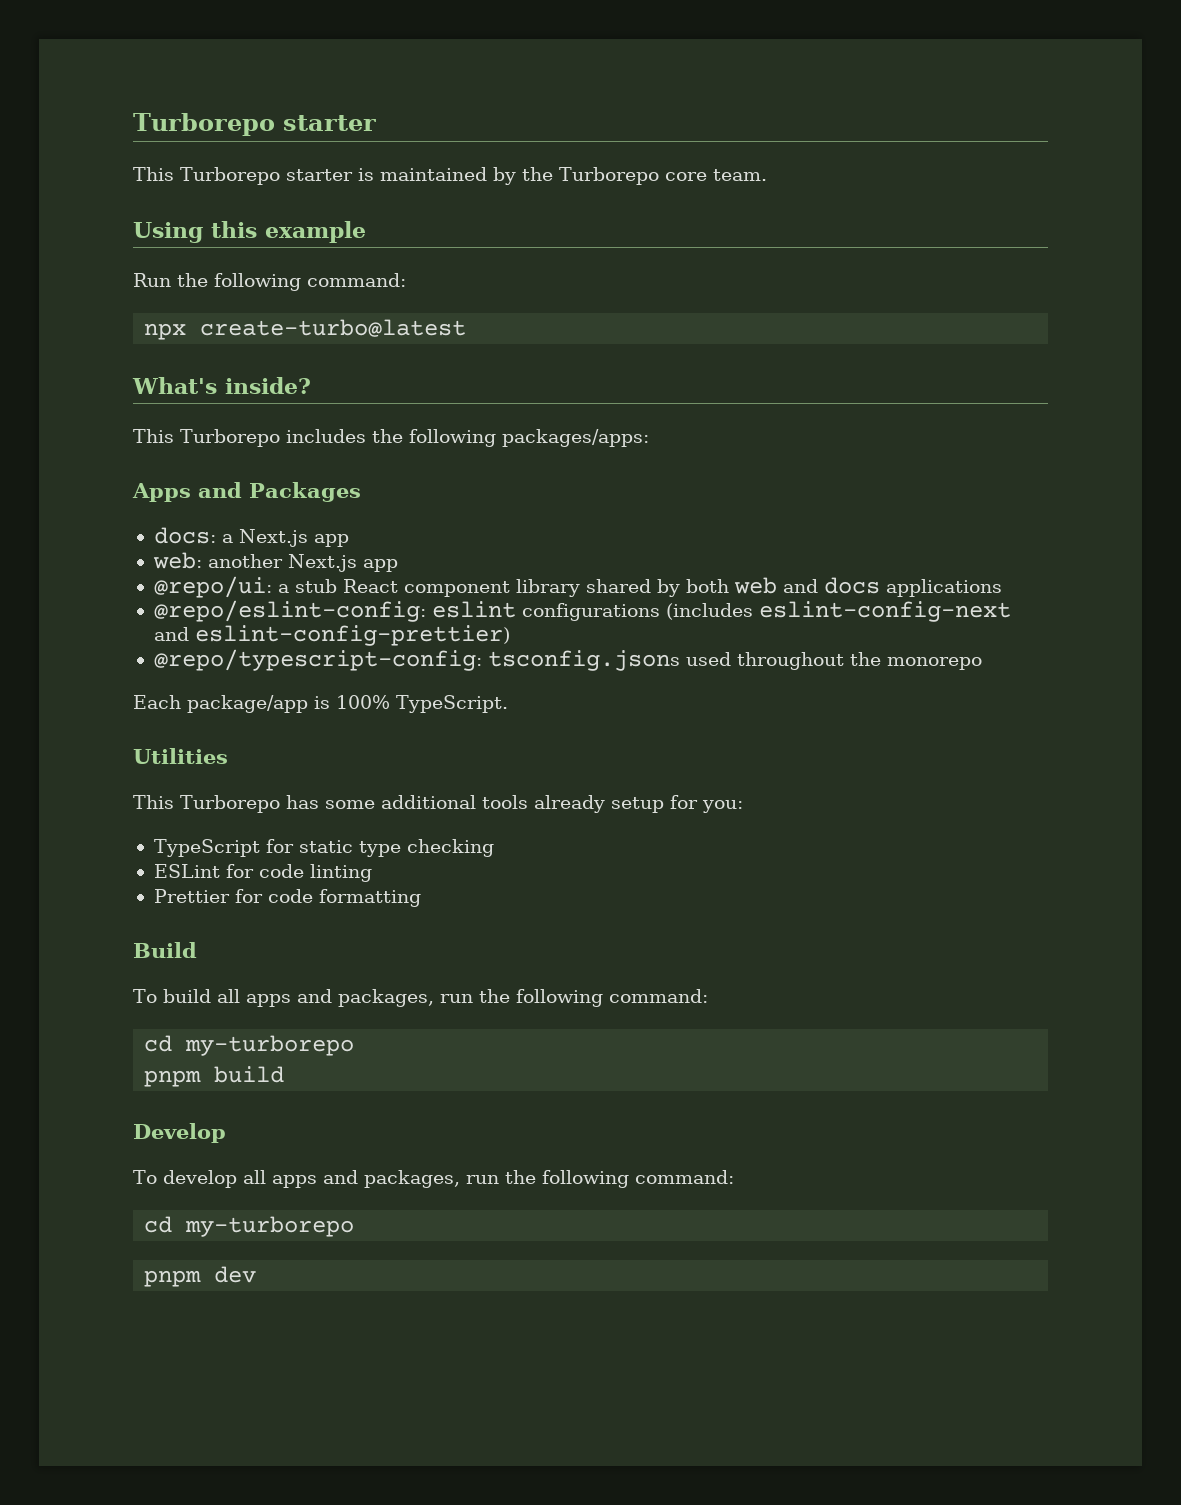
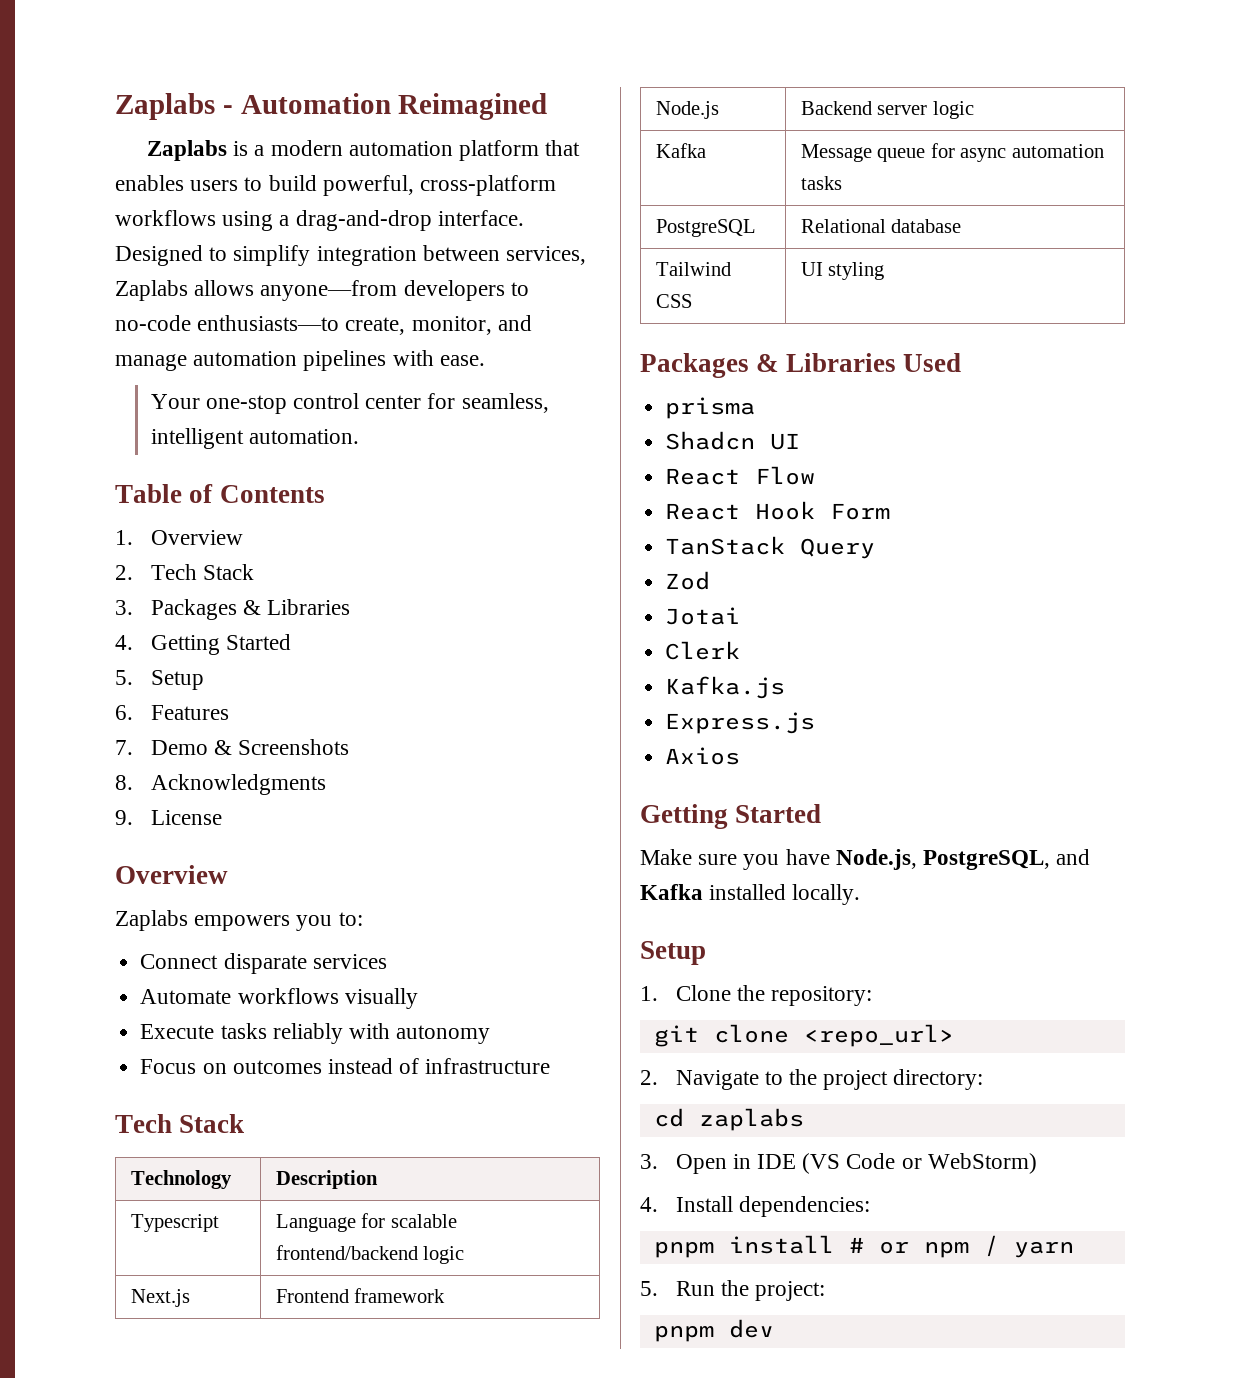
[133,113,376,136] [133,167,767,185] [133,221,366,243] [133,273,406,291] [144,319,467,340] [132,377,311,394] [133,429,649,447] [132,482,361,502] [153,527,349,547] [152,552,398,572] [153,576,1002,598] [153,600,1011,622] [153,625,510,646] [153,649,982,671] [133,695,508,713] [133,748,228,764] [133,795,743,813] [153,839,494,857] [153,864,372,882] [153,889,421,907] [133,942,197,958] [133,989,708,1007] [144,1035,355,1056] [144,1066,285,1087] [133,1123,226,1143] [133,1170,734,1188] [144,1216,355,1237] Turborepo starter // This Turborepo starter is maintained by the Turborepo core team. // Using this example // Run the following command: // npx create-turbo@latest // What's inside? // This Turborepo includes the following packages/apps: // Apps and Packages // docs: a Next.js app // web: another Next.js app // @repo/ui: a stub React component library shared by both web and docs applications // @repo/eslint-config: eslint configurations (includes eslint-config-next and eslint-config-prettier) // @repo/typescript-config: tsconfig.jsons used throughout the monorepo // Each package/app is 100% TypeScript. // Utilities // This Turborepo has some additional tools already setup for you: // TypeScript for static type checking // ESLint for code linting // Prettier for code formatting // Build // To build all apps and packages, run the following command: // cd my-turborepo // pnpm build // Develop // To develop all apps and packages, run the following command: // cd my-turborepo -> [115,93,548,120] [146,140,581,161] [115,175,557,196] [115,210,524,231] [115,245,587,266] [115,280,529,301] [115,315,532,335] [115,350,485,371] [150,393,549,414] [150,428,359,449] [115,484,325,503] [115,530,243,545] [115,564,254,580] [115,599,351,620] [115,634,291,655] [115,670,204,690] [115,705,229,720] [115,739,350,755] [115,774,326,795] [115,810,222,825] [115,865,228,884] [115,910,363,931] [140,953,387,974] [140,988,418,1009] [140,1023,491,1044] [140,1058,551,1074] [115,1114,245,1133] [130,1170,232,1189] [275,1170,378,1189] [130,1214,219,1232] [275,1213,457,1232] [275,1245,465,1264] [130,1289,190,1307] [275,1288,446,1303] [655,101,719,119] [800,101,974,119] [655,143,706,158] [800,143,1104,162] [800,176,842,190] [655,219,756,237] [800,219,962,233] [655,262,731,276] [655,294,692,308] [800,262,885,280] [640,353,961,378] [665,397,756,419] [665,431,801,450] [665,466,816,485] [665,501,891,520] [665,536,876,559] [665,571,711,590] [665,607,741,625] [665,641,741,660] [665,676,786,699] [665,712,816,734] [665,747,741,765] [640,804,822,829] [640,849,1091,870] [640,884,861,905] [640,941,706,965] [640,985,873,1006] [653,1024,954,1047] [640,1069,984,1090] [653,1108,804,1131] [640,1153,1037,1174] [640,1196,870,1217] [653,1235,1074,1258] [640,1280,826,1301] Zaplabs - Automation Reimagined // Zaplabs is a modern automation platform that enables users to build powerful, cross-platform workflows using a drag-and-drop interface. Designed to simplify integration between services, Zaplabs allows anyone—from developers to no-code enthusiasts—to create, monitor, and manage automation pipelines with ease. // Your one-stop control center for seamless, intelligent automation. // Table of Contents // 1. Overview // 2. Tech Stack // 3. Packages & Libraries // 4. Getting Started // 5. Setup // 6. Features // 7. Demo & Screenshots // 8. Acknowledgments // 9. License // Overview // Zaplabs empowers you to: // Connect disparate services // Automate workflows visually // Execute tasks reliably with autonomy // Focus on outcomes instead of infrastructure // Tech Stack // Technology | Description // Typescript | Language for scalable frontend/backend logic // Next.js | Frontend framework // Node.js | Backend server logic // Kafka | Message queue for async automation tasks // PostgreSQL | Relational database // Tailwind CSS | UI styling // Packages & Libraries Used // prisma // Shadcn UI // React Flow // React Hook Form // TanStack Query // Zod // Jotai // Clerk // Kafka.js // Express.js // Axios // Getting Started // Make sure you have Node.js, PostgreSQL, and Kafka installed locally. // Setup // 1. Clone the repository: // git clone <repo_url> // 2. Navigate to the project directory: // cd zaplabs // 3. Open in IDE (VS Code or WebStorm) // 4. Install dependencies: // pnpm install # or npm / yarn // 5. Run the project:

